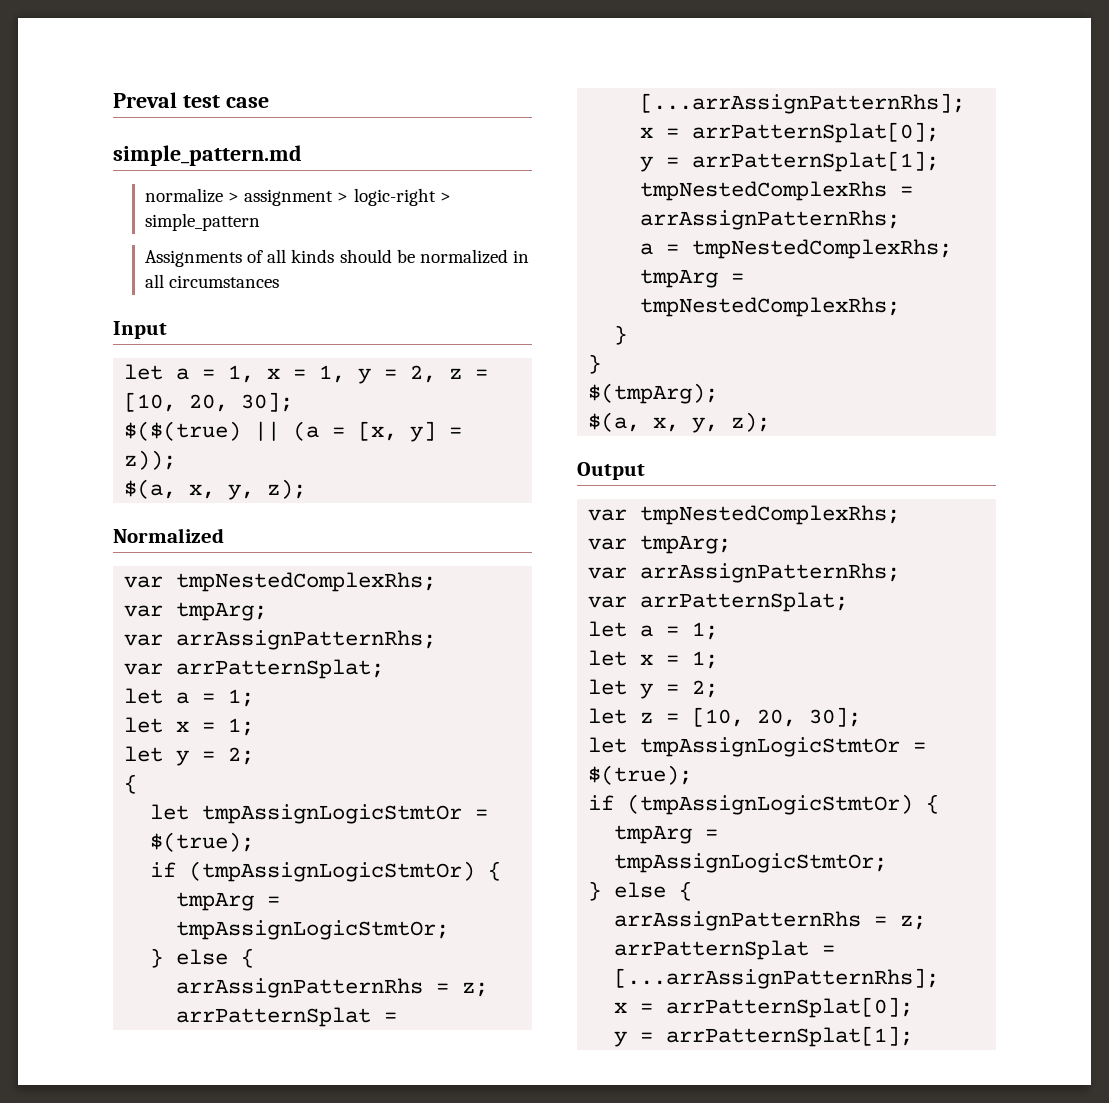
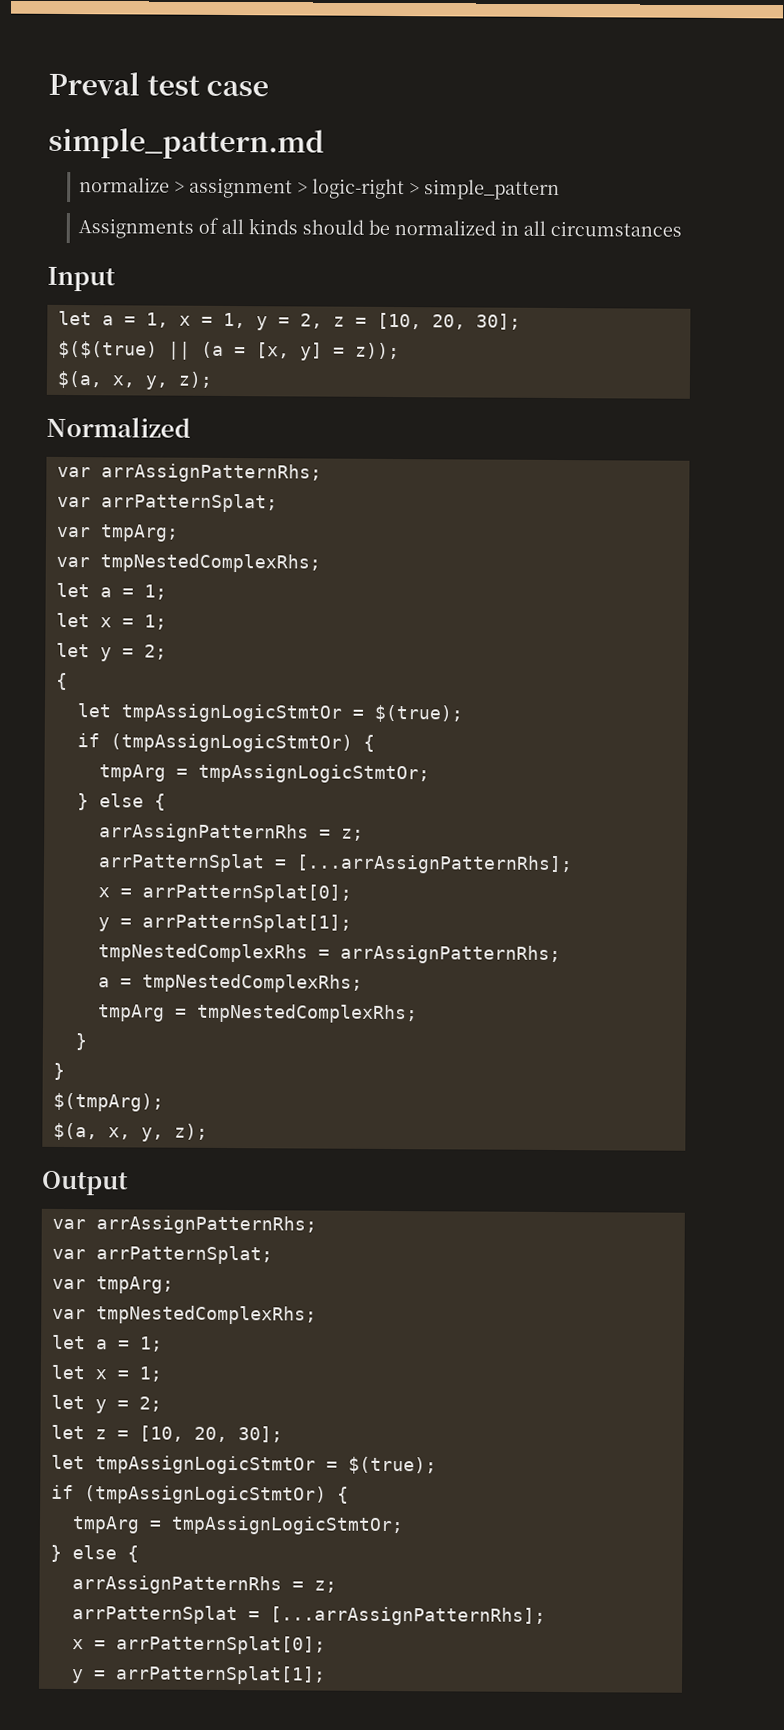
[176,572,437,592] [124,602,268,621] [124,630,437,650] [124,659,385,679] tmpNestedComplexRhs; // var tmpArg; // var arrAssignPatternRhs; // var arrPatternSplat; -> [100,463,322,483] [56,493,278,513] [55,524,179,542] [55,553,321,573] arrAssignPatternRhs; // var arrPatternSplat; // var tmpArg; // var tmpNestedComplexRhs;
[640,505,901,525] [588,535,732,554] [588,563,901,583] [588,592,849,612] tmpNestedComplexRhs; // var tmpArg; // var arrAssignPatternRhs; // var arrPatternSplat; -> [95,1215,317,1235] [51,1245,273,1265] [51,1276,174,1294] [51,1305,317,1325] arrAssignPatternRhs; // var arrPatternSplat; // var tmpArg; // var tmpNestedComplexRhs;

